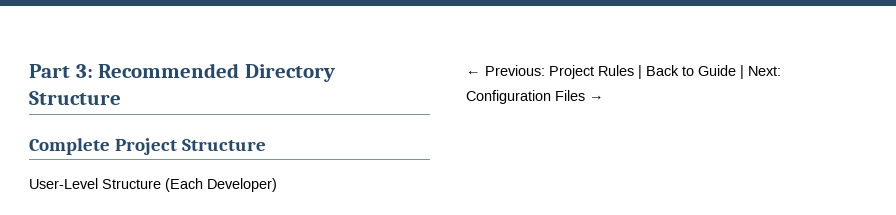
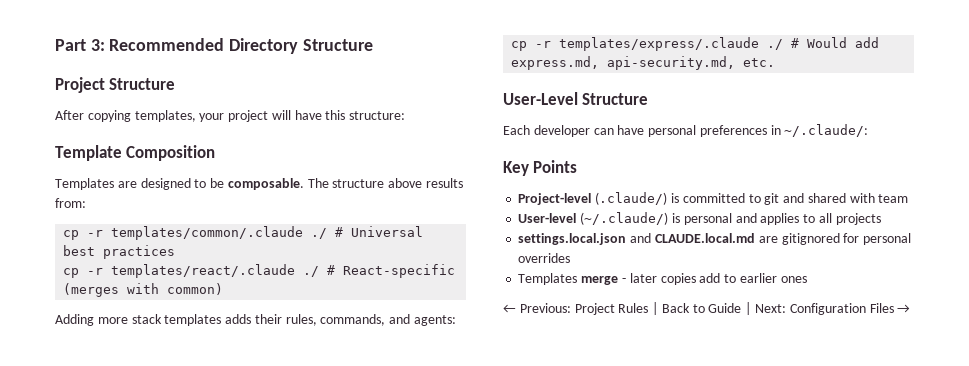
[29,138,110,155] Complete -> (373, 45) none
[29,178,277,192] User-Level Structure (Each Developer) -> [55,110,406,122] [55,145,216,161] [55,178,464,190] [55,198,86,208] [63,226,424,240] [63,245,176,259] [63,264,456,278] [63,283,224,297] [55,314,457,326] [511,37,880,51] [511,56,776,70] [503,92,649,105] [503,124,869,137] [503,160,578,176] [518,192,909,205] [518,212,881,225] [518,233,912,245] [518,253,571,263] [518,273,807,285] After copying templates, your project will have this structure: // Template Composition // Templates are designed to be composable. The structure above results from: // cp -r templates/common/.claude ./ # Universal best practices // cp -r templates/react/.claude ./ # React-specific (merges with common) // Adding more stack templates adds their rules, commands, and agents: // cp -r templates/express/.claude ./ # Would add express.md, api-security.md, etc. // User-Level Structure // Each developer can have personal preferences in ~/.claude/: // Key Points // Project-level (.claude/) is committed to git and shared with team // User-level (~/.claude/) is personal and applies to all projects // settings.local.json and CLAUDE.local.md are gitignored for personal overrides // Templates merge - later copies add to earlier ones

